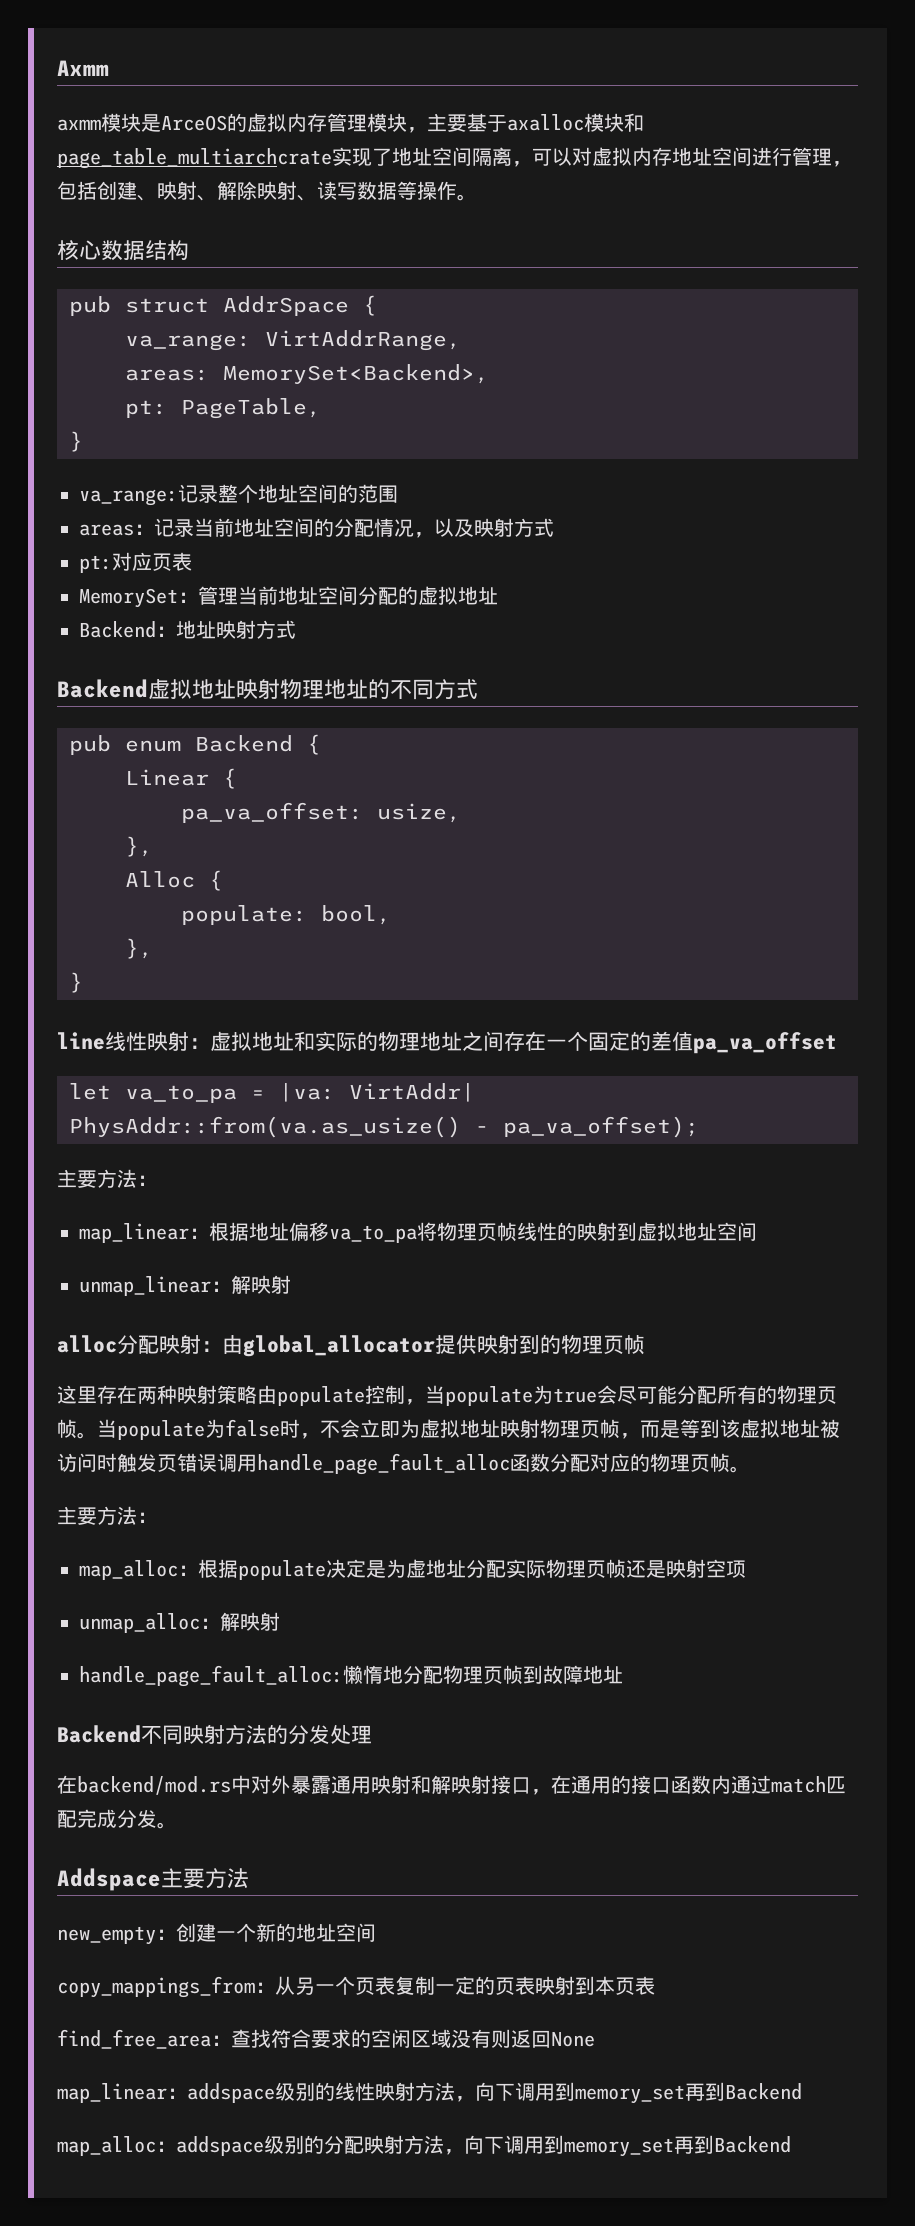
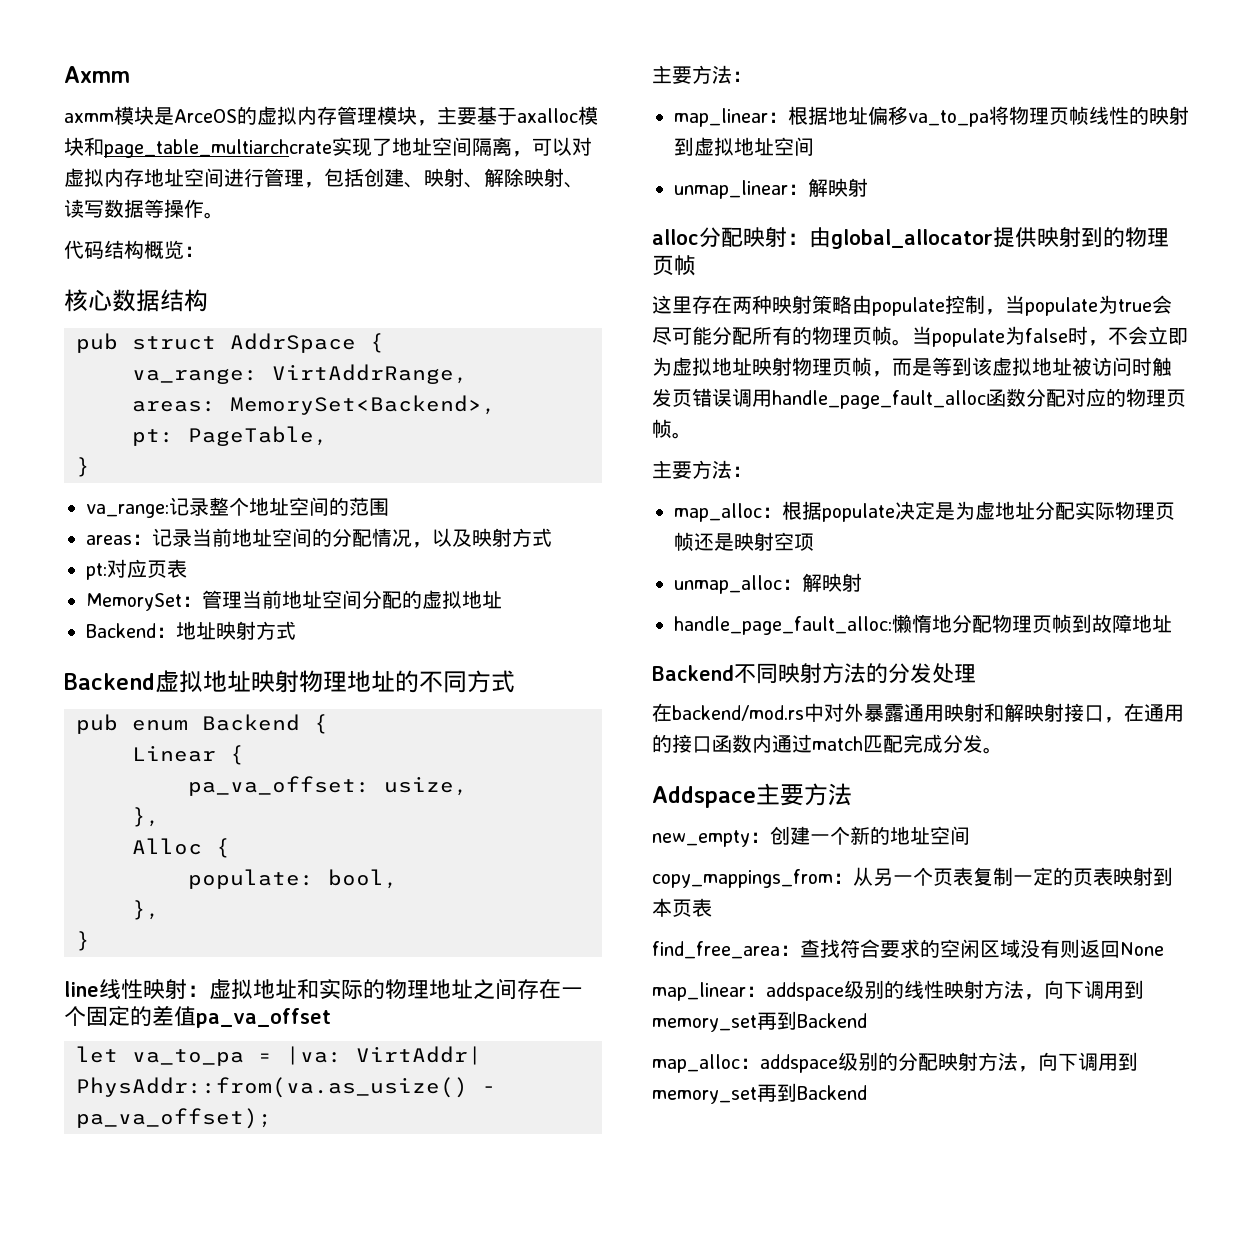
(477, 197) none -> [64,240,204,259] // 代码结构概览：

